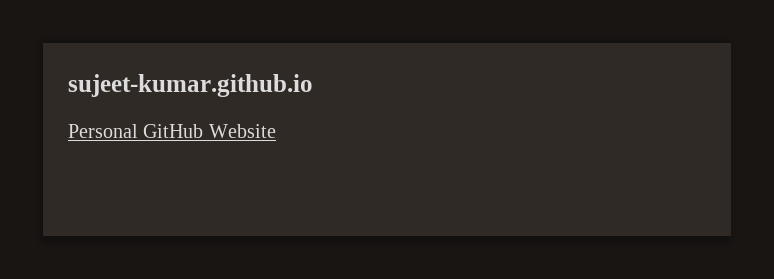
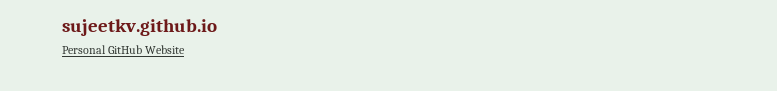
[68,74,313,97] sujeet-kumar.github.io -> [62,19,217,36] sujeetkv.github.io

